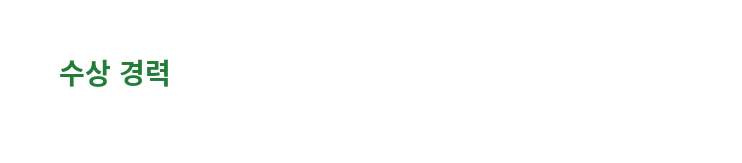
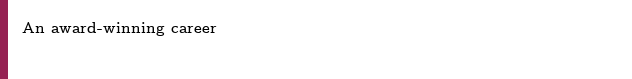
[59,59,171,87] 수상 경력 -> [22,22,217,36] An award-winning career

